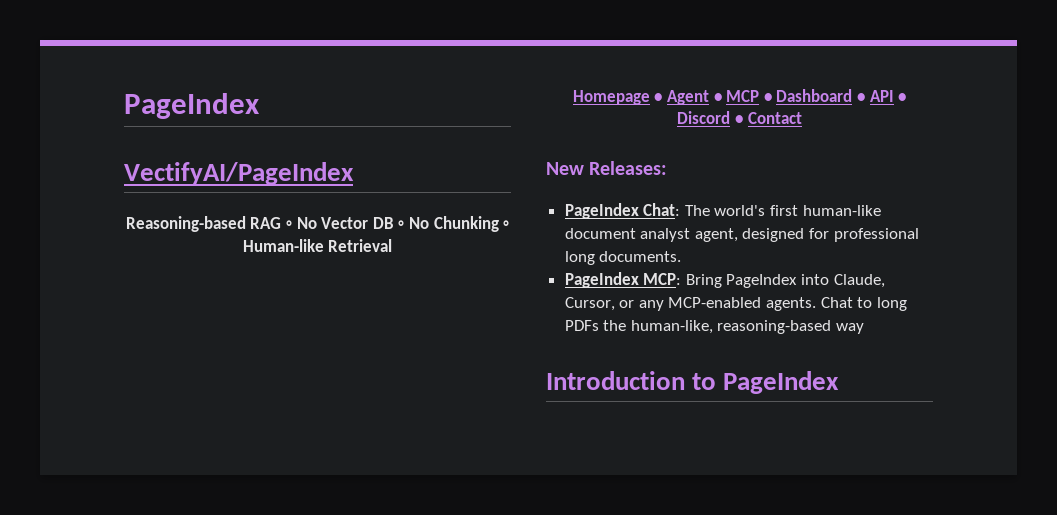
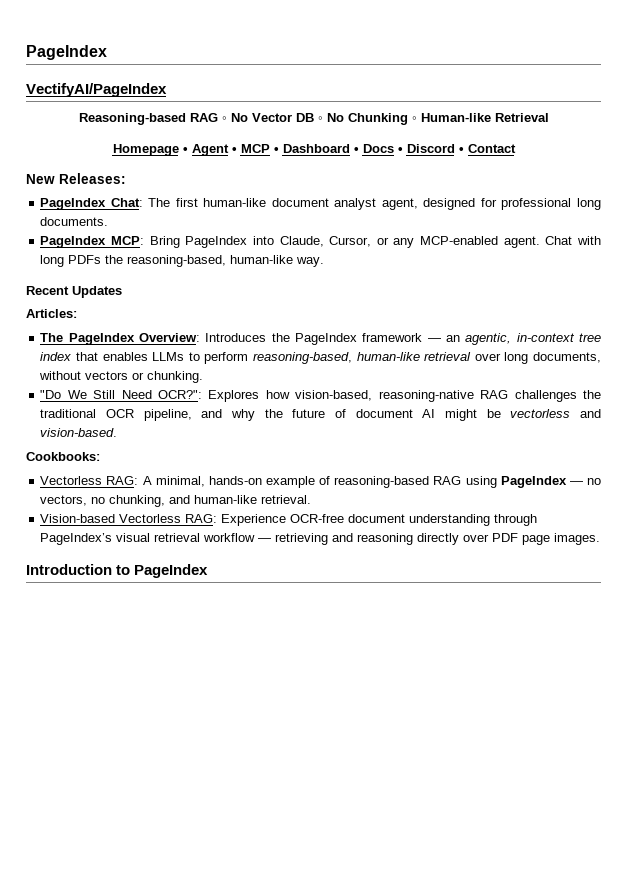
[869,90,894,102] API -> [362,144,394,153] Docs
[714,205,766,216] world's -> (171, 202) none
[766,297,907,311] [564,320,865,334] agents. Chat to long PDFs the human-like, reasoning-based way -> [503,236,601,248] [40,255,325,267] [26,286,122,298] [26,309,77,318] [40,333,601,345] [40,352,602,364] [39,371,204,383] [40,390,601,402] [40,409,601,421] [40,428,118,437] [26,452,100,461] [40,476,601,488] [40,495,312,507] [40,514,538,526] [40,533,601,545] agent. Chat with long PDFs the reasoning-based, human-like way. // Recent Updates // Articles: // The PageIndex Overview: Introduces the PageIndex framework — an agentic, in-context tree index that enables LLMs to perform reasoning-based, human-like retrieval over long documents, without vectors or chunking. // "Do We Still Need OCR?": Explores how vision-based, reasoning-native RAG challenges the traditional OCR pipeline, and why the future of document AI might be vectorless and vision-based. // Cookbooks: // Vectorless RAG: A minimal, hands-on example of reasoning-based RAG using PageIndex — no vectors, no chunking, and human-like retrieval. // Vision-based Vectorless RAG: Experience OCR-free document understanding through PageIndex’s visual retrieval workflow — retrieving and reasoning directly over PDF page images.

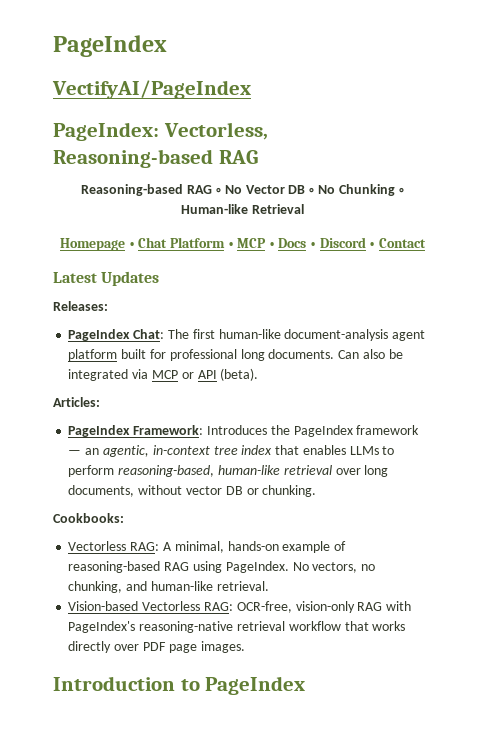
(167, 90) none -> [53,122,268,141] [53,149,258,168] // PageIndex: Vectorless, Reasoning-based RAG
[191,144,229,156] Agent -> [138,237,225,248] Chat Platform
[282,144,359,153] Dashboard • -> (275, 245) none
[26,174,55,184] New -> [53,271,160,286] Latest Updates //
[271,198,476,210] document analyst agent, designed -> [284,329,426,341] [68,349,147,361] document-analysis agent platform built
[40,236,601,248] [40,255,325,267] [26,286,122,298] [26,309,77,318] [40,333,200,345] // PageIndex MCP: Bring PageIndex into Claude, Cursor, or any MCP-enabled agent. Chat with long PDFs the reasoning-based, human-like way. // Recent Updates // Articles: // The PageIndex Overview: -> [338,349,403,359] [68,368,259,381] [53,397,100,407] [68,425,204,437] Can also be integrated via MCP or API (beta). // Articles: // PageIndex Framework:
[85,371,129,380] vectors -> [185,486,243,495] vector DB
[40,390,601,402] [40,409,601,421] [40,428,118,437] // "Do We Still Need OCR?": Explores how vision-based, reasoning-native RAG challenges the traditional OCR pipeline, and why the future of document AI might be vectorless and vision-based. -> (317, 491) none
[500,476,601,488] PageIndex — no -> [225,561,309,573] PageIndex. No
[221,514,538,526] [40,533,414,545] Experience OCR-free document understanding through PageIndex’s visual retrieval workflow — retrieving and reasoning -> [236,601,412,613] [68,621,406,633] OCR-free, vision-only RAG with PageIndex's reasoning-native retrieval workflow that works

